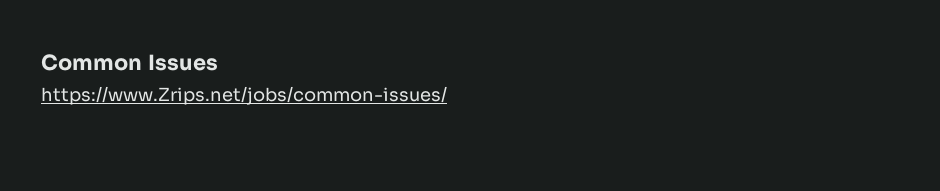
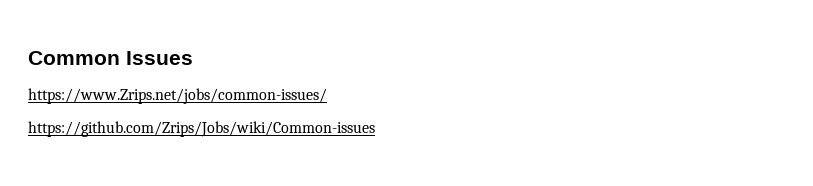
(447, 95) none -> [28,121,375,137] // https://github.com/Zrips/Jobs/wiki/Common-issues

